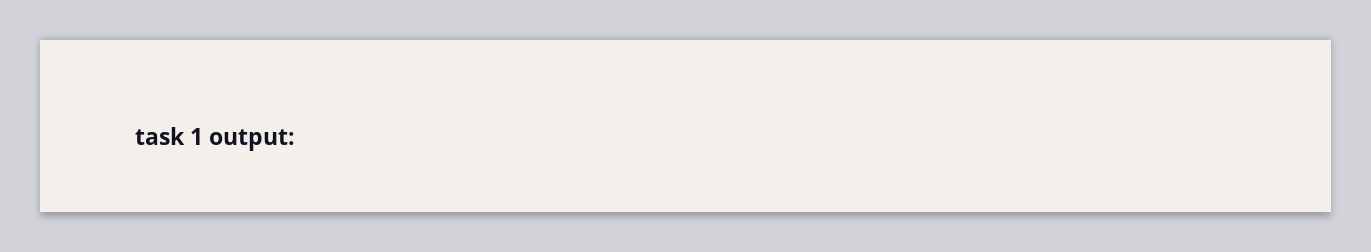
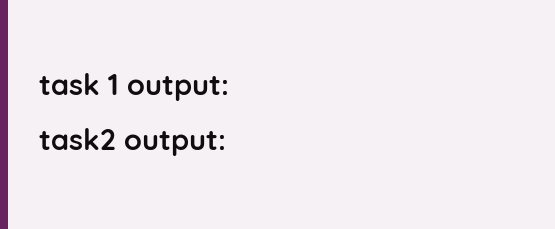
(296, 140) none -> [39,128,226,156] // task2 output:

